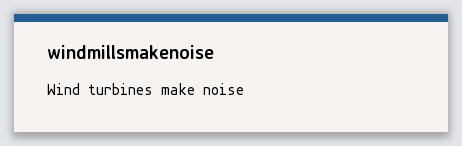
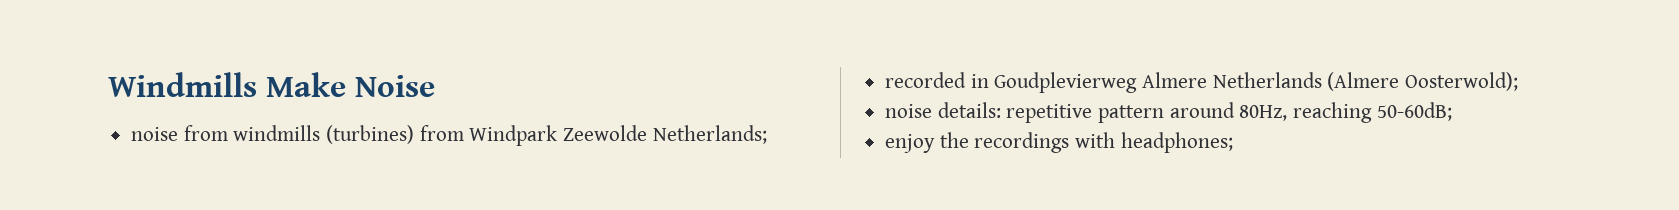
[47,45,214,59] [47,83,244,95] windmillsmakenoise // Wind turbines make noise -> [108,72,435,97] [131,125,767,146] [885,72,1519,93] [885,102,1452,123] [885,132,1233,153] Windmills Make Noise // noise from windmills (turbines) from Windpark Zeewolde Netherlands; // recorded in Goudplevierweg Almere Netherlands (Almere Oosterwold); // noise details: repetitive pattern around 80Hz, reaching 50-60dB; // enjoy the recordings with headphones;

